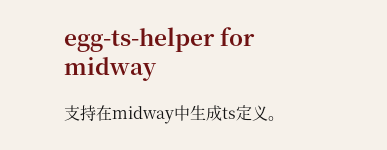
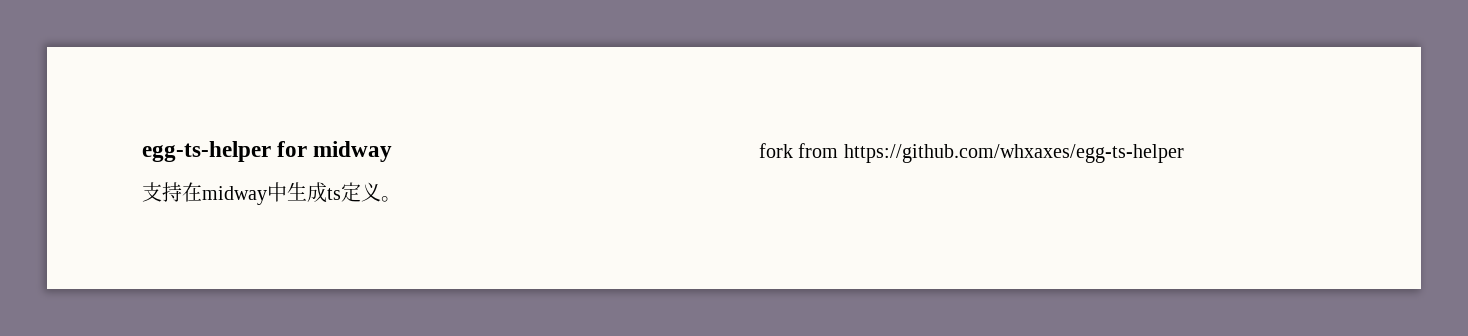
(284, 118) none -> [759,143,1184,163] // fork from https://github.com/whxaxes/egg-ts-helper

